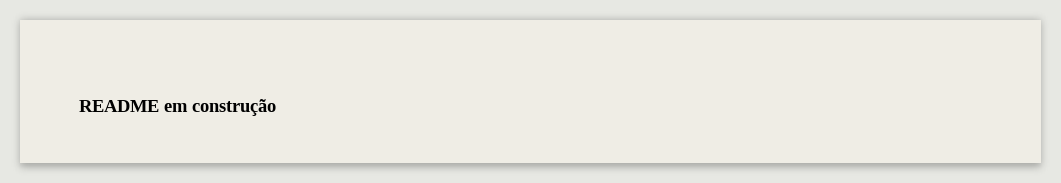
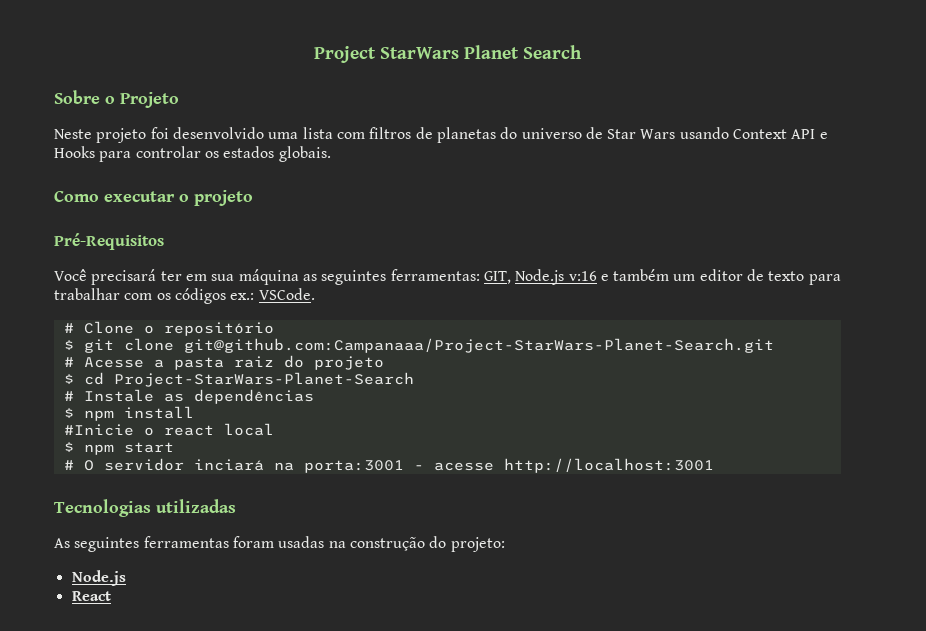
[79,99,276,116] README em construção -> [314,45,582,63] [54,90,179,108] [54,127,828,143] [54,146,331,162] [54,190,253,206] [54,233,164,250] [54,269,841,285] [54,288,315,304] [63,321,274,336] [63,338,774,353] [63,355,384,370] [63,372,414,387] [63,389,314,404] [63,406,194,421] [63,423,274,436] [63,442,174,455] [63,458,714,473] [54,499,236,517] [54,536,505,552] [71,570,126,586] [71,591,111,601] Project StarWars Planet Search // Sobre o Projeto // Neste projeto foi desenvolvido uma lista com filtros de planetas do universo de Star Wars usando Context API e Hooks para controlar os estados globais. // Como executar o projeto // Pré-Requisitos // Você precisará ter em sua máquina as seguintes ferramentas: GIT, Node.js v:16 e também um editor de texto para trabalhar com os códigos ex.: VSCode. // # Clone o repositório // $ git clone git@github.com:Campanaaa/Project-StarWars-Planet-Search.git // # Acesse a pasta raiz do projeto // $ cd Project-StarWars-Planet-Search // # Instale as dependências // $ npm install // #Inicie o react local // $ npm start // # O servidor inciará na porta:3001 - acesse http://localhost:3001 // Tecnologias utilizadas // As seguintes ferramentas foram usadas na construção do projeto: // Node.js // React

